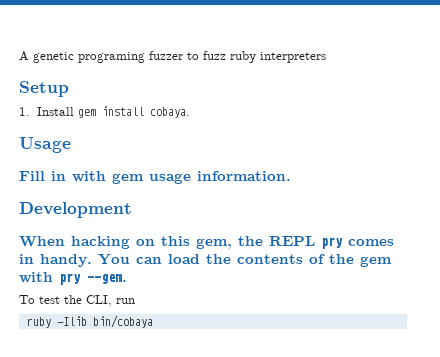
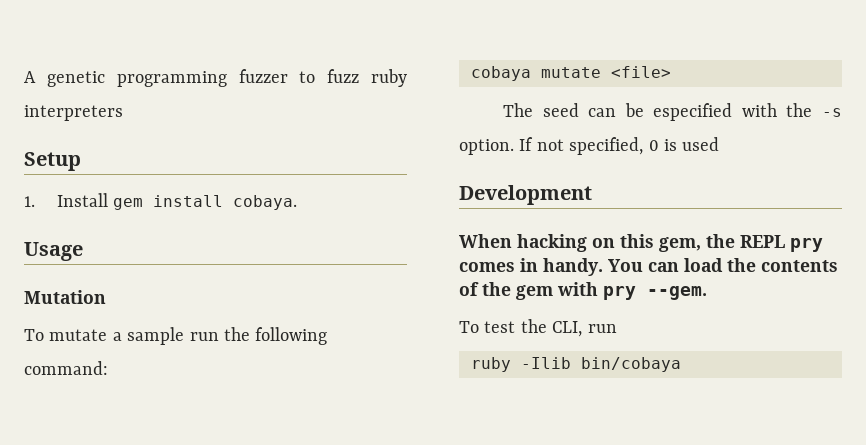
[78,52,145,63] programing -> [116,71,227,87] programming
[19,171,291,184] Fill in with gem usage information. -> [24,290,106,304] [24,327,328,345] [24,361,108,375] [471,66,671,81] [503,103,842,121] [459,137,720,155] Mutation // To mutate a sample run the following command: // cobaya mutate <file> // The seed can be especified with the -s option. If not specified, 0 is used

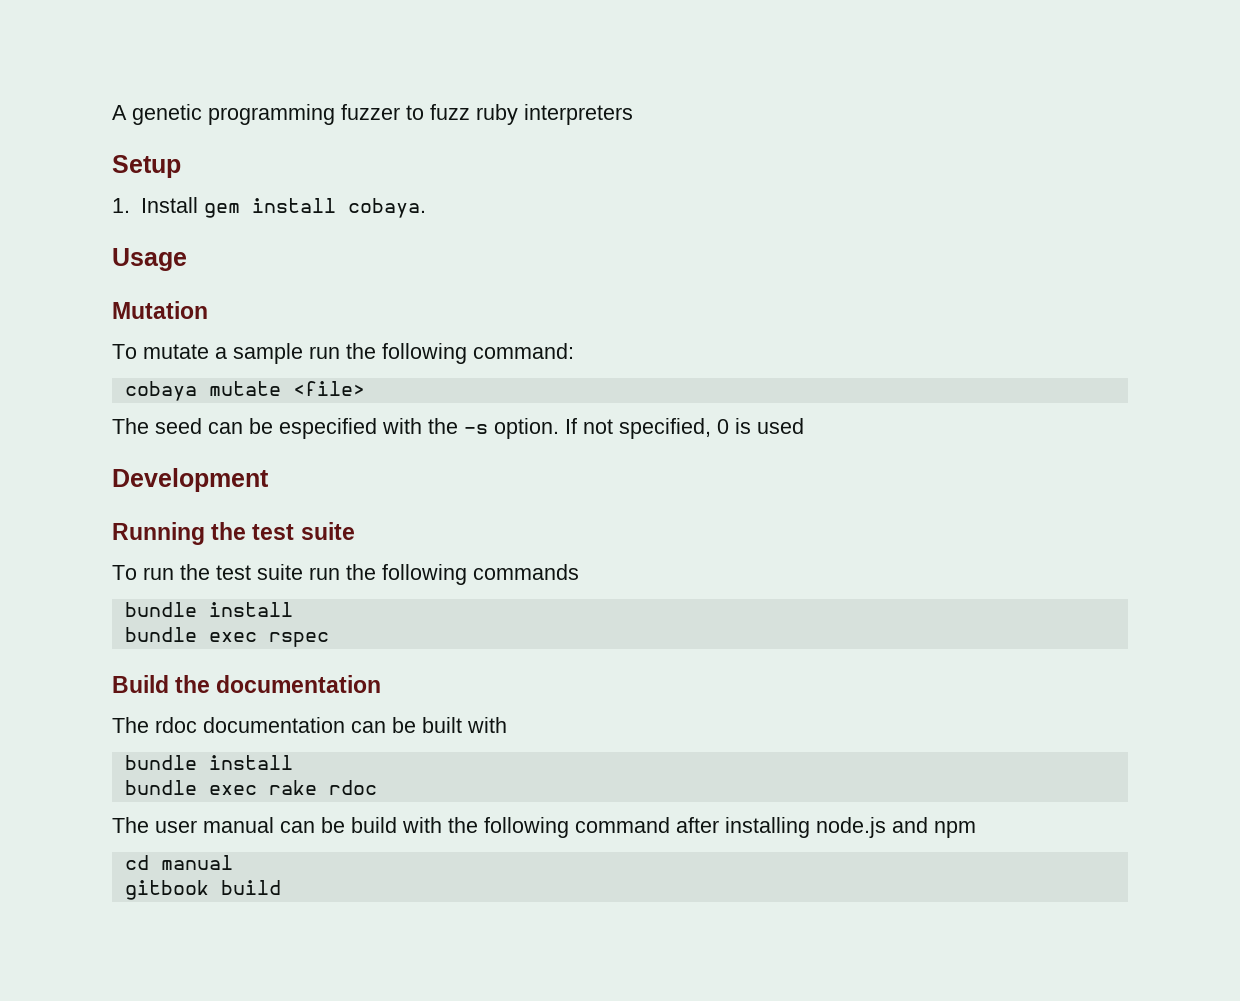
[459,234,823,252] [459,258,838,276] [459,282,707,300] [459,319,617,337] [471,357,681,372] When hacking on this gem, the REPL pry comes in handy. You can load the contents of the gem with pry --gem. // To test the CLI, run // ruby -Ilib bin/cobaya -> [112,522,355,545] [112,564,579,585] [124,602,293,617] [124,627,329,647] [112,675,382,693] [112,717,507,733] [124,755,293,770] [124,780,377,795] [112,817,976,838] [124,855,233,870] [124,880,281,900] Running the test suite // To run the test suite run the following commands // bundle install // bundle exec rspec // Build the documentation // The rdoc documentation can be built with // bundle install // bundle exec rake rdoc // The user manual can be build with the following command after installing node.js and npm // cd manual // gitbook build

